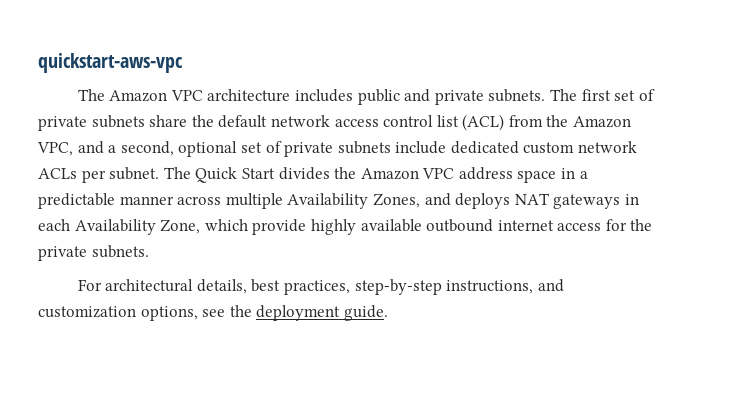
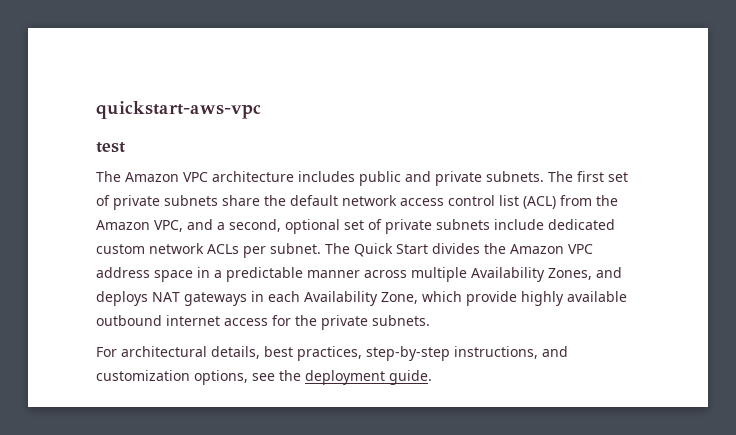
(183, 63) none -> [96,142,125,153] // test

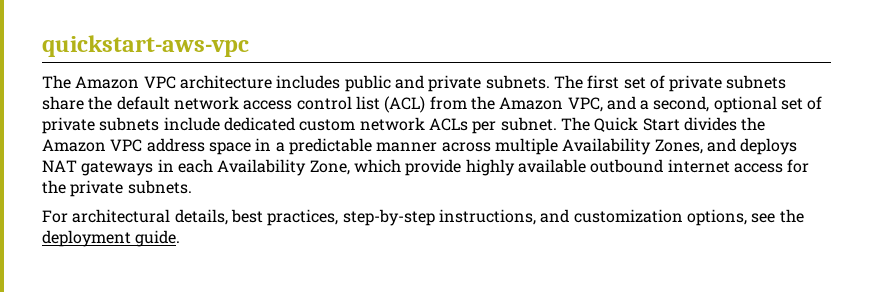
[96,142,125,153] // test -> (249, 46) none

